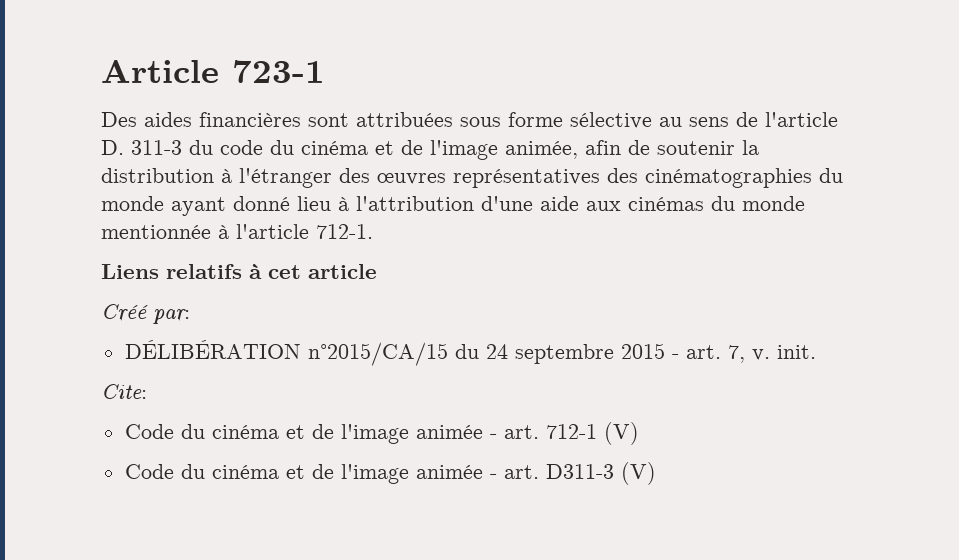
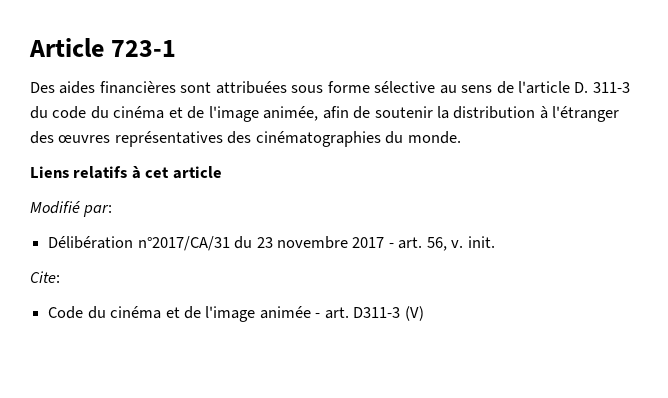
[101,196,805,216] [101,224,373,239] monde ayant donné lieu à l'attribution d'une aide aux cinémas du monde mentionnée à l'article 712-1. -> [407,131,461,144] monde.
[101,304,148,322] Créé -> [30,201,80,214] Modifié
[124,340,745,366] DÉLIBÉRATION n°2015/CA/15 du 24 septembre 2015 - art. 7, -> [48,236,447,251] Délibération n°2017/CA/31 du 23 novembre 2017 - art. 56,
[124,422,639,445] // Code du cinéma et de l'image animée - art. 712-1 (V) -> (60, 277) none

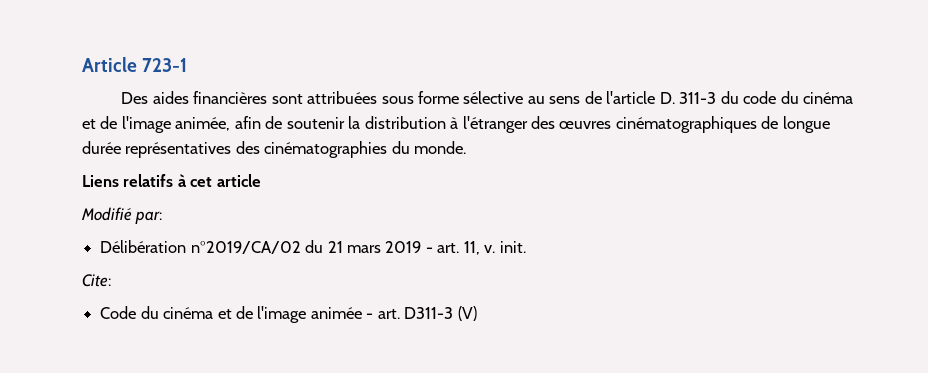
(111, 139) none -> [615,116,830,133] [82,141,121,154] cinématographiques de longue durée
[137,236,447,251] n°2017/CA/31 du 23 novembre 2017 - art. 56, -> [190,240,480,255] n°2019/CA/02 du 21 mars 2019 - art. 11,

